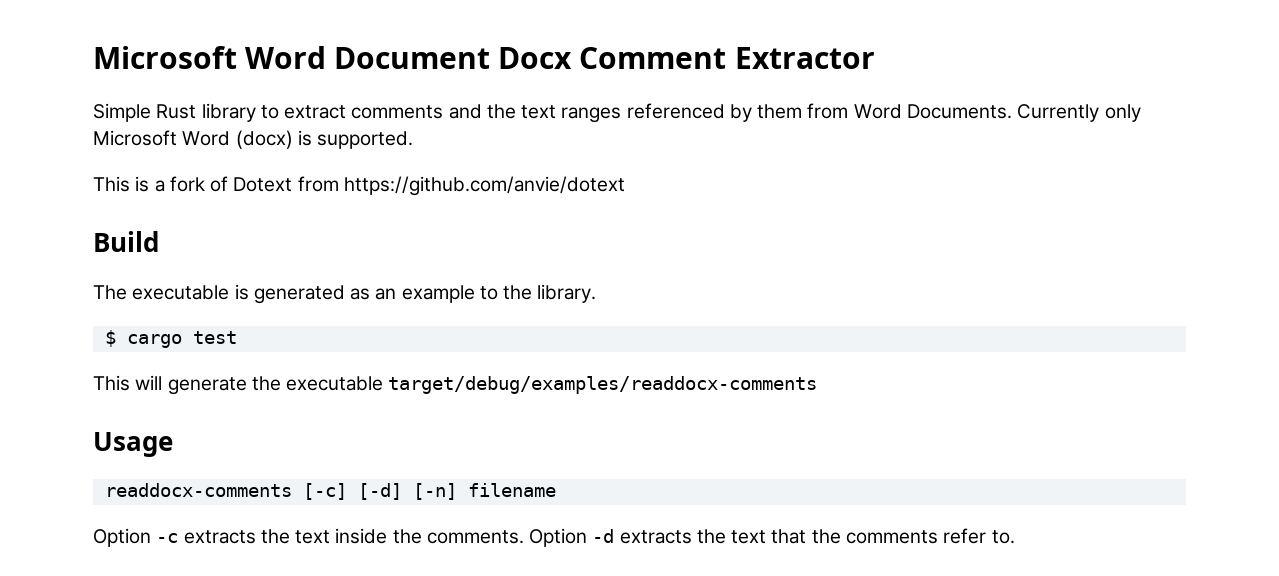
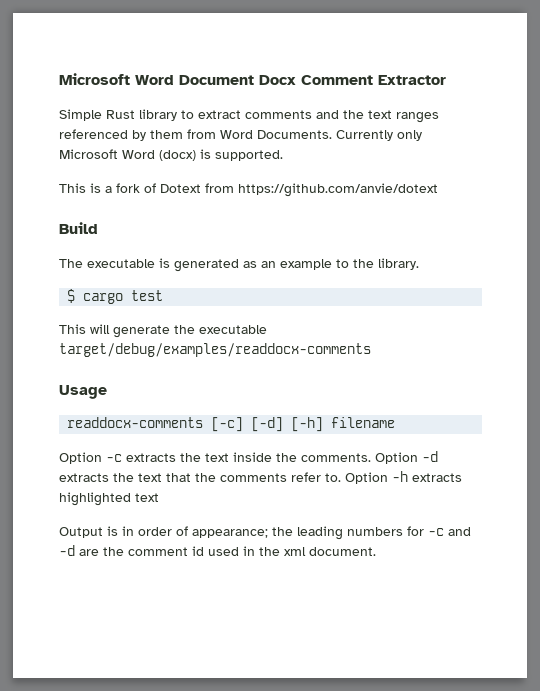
[412,483,457,500] [-n] -> [291,417,324,432] [-h]
(1015, 537) none -> [345,471,462,484] [59,492,159,506] [59,526,471,540] [59,545,376,556] Option -h extracts highlighted text // Output is in order of appearance; the leading numbers for -c and -d are the comment id used in the xml document.

